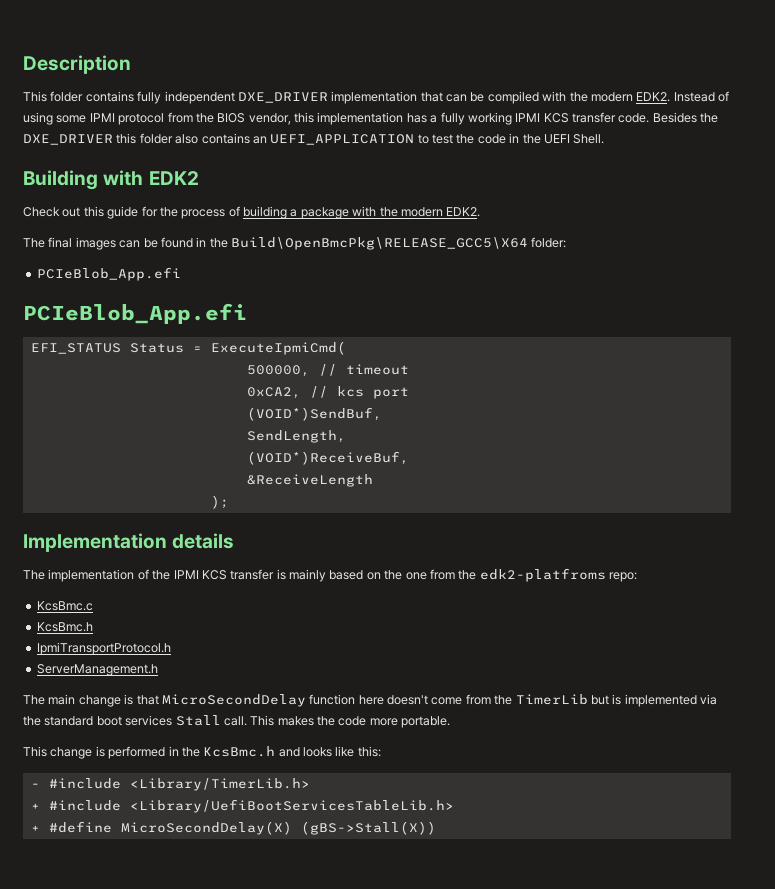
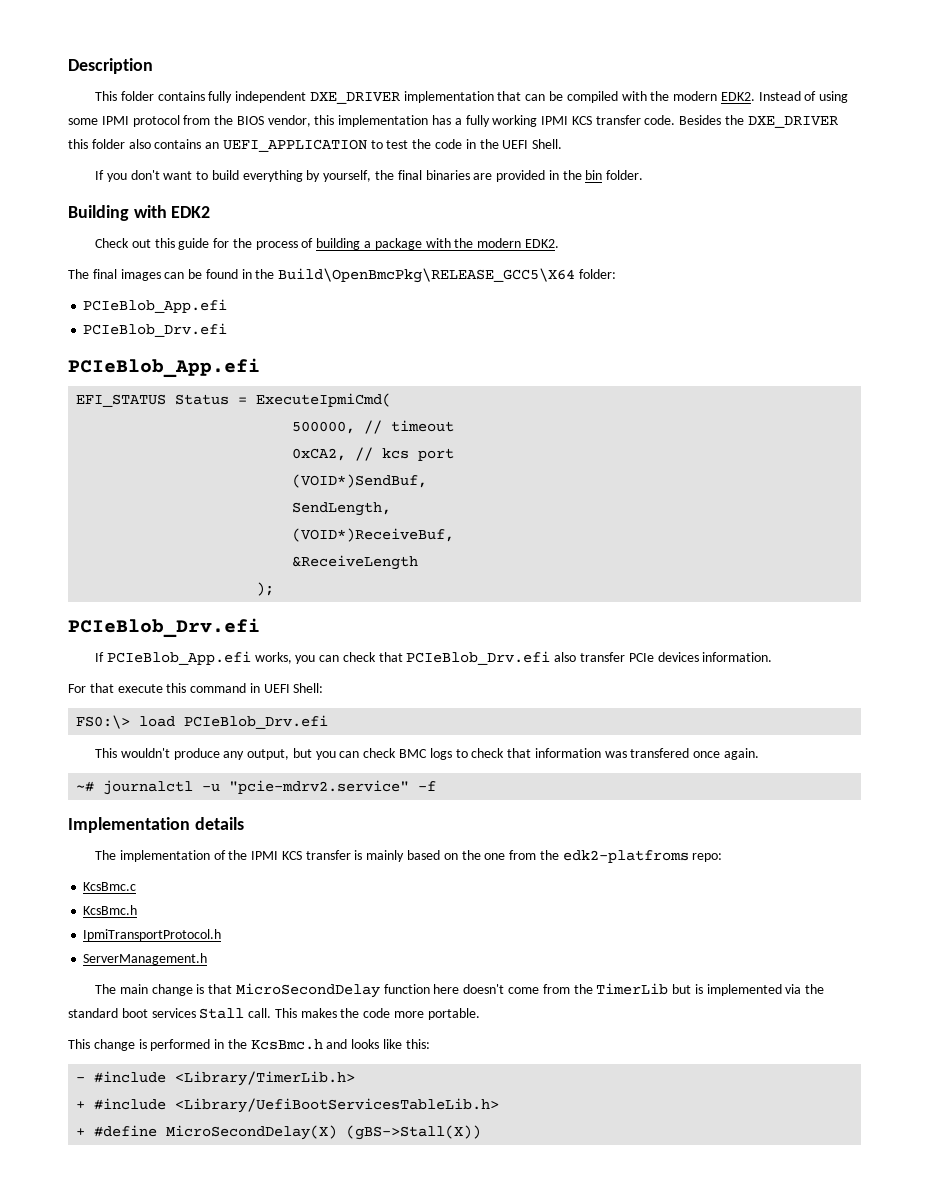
(605, 139) none -> [94,170,644,182] // If you don't want to build everything by yourself, the final binaries are provided in the bin folder.
(181, 274) none -> [83,323,228,337] // PCIeBlob_Drv.efi
(229, 502) none -> [68,618,260,638] [94,651,773,665] [68,683,324,693] [76,715,329,729] [94,748,760,760] [76,780,437,795] // PCIeBlob_Drv.efi // If PCIeBlob_App.efi works, you can check that PCIeBlob_Drv.efi also transfer PCIe devices information. // For that execute this command in UEFI Shell: // FS0:\> load PCIeBlob_Drv.efi // This wouldn't produce any output, but you can check BMC logs to check that information was transfered once again. // ~# journalctl -u "pcie-mdrv2.service" -f

